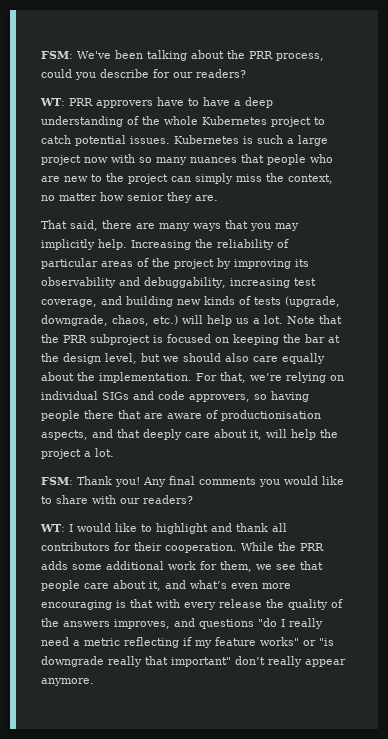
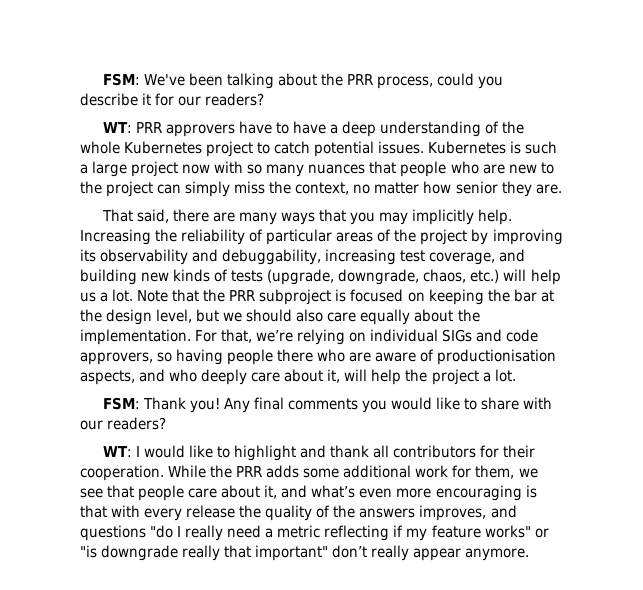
(149, 73) none -> [142,93,152,105] it
[118,410,141,419] that -> [317,349,346,362] who
[117,429,140,438] that -> [169,369,198,382] who

